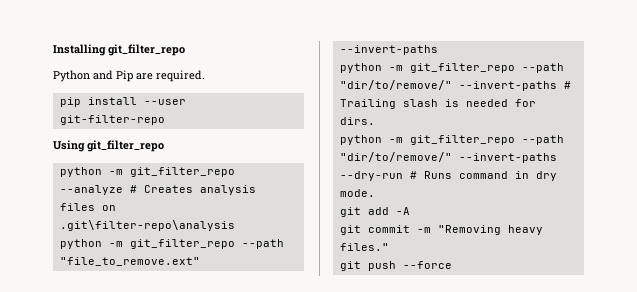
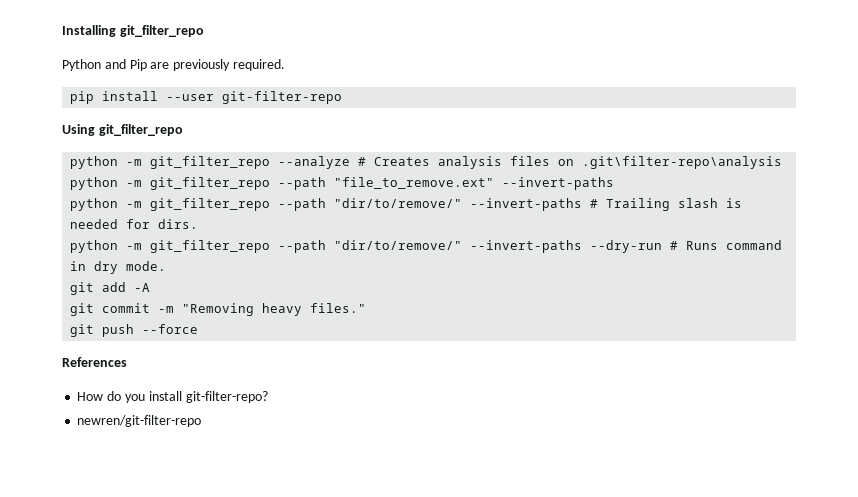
(153, 76) none -> [173,59,231,71] previously
(452, 265) none -> [62,357,127,367] [77,391,268,403] [77,415,202,427] // References // How do you install git-filter-repo? // newren/git-filter-repo

